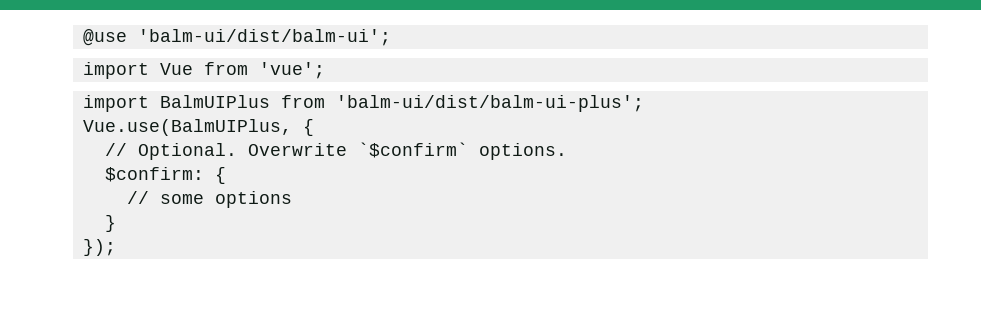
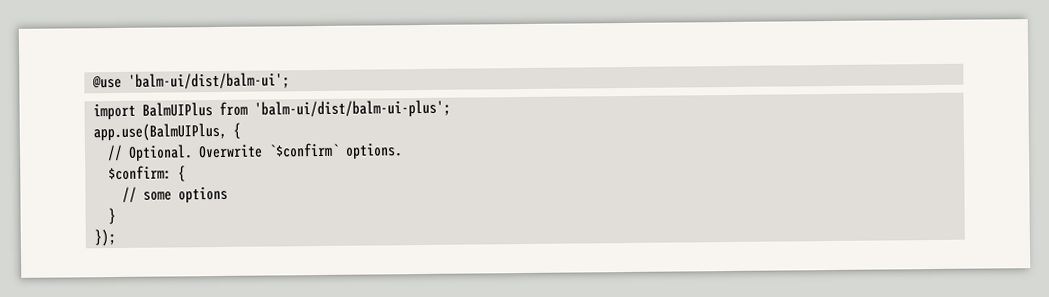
[82,62,325,79] // import Vue from 'vue'; -> (291, 81) none
[82,119,292,136] Vue.use(BalmUIPlus, -> [93,122,228,142] app.use(BalmUIPlus,

